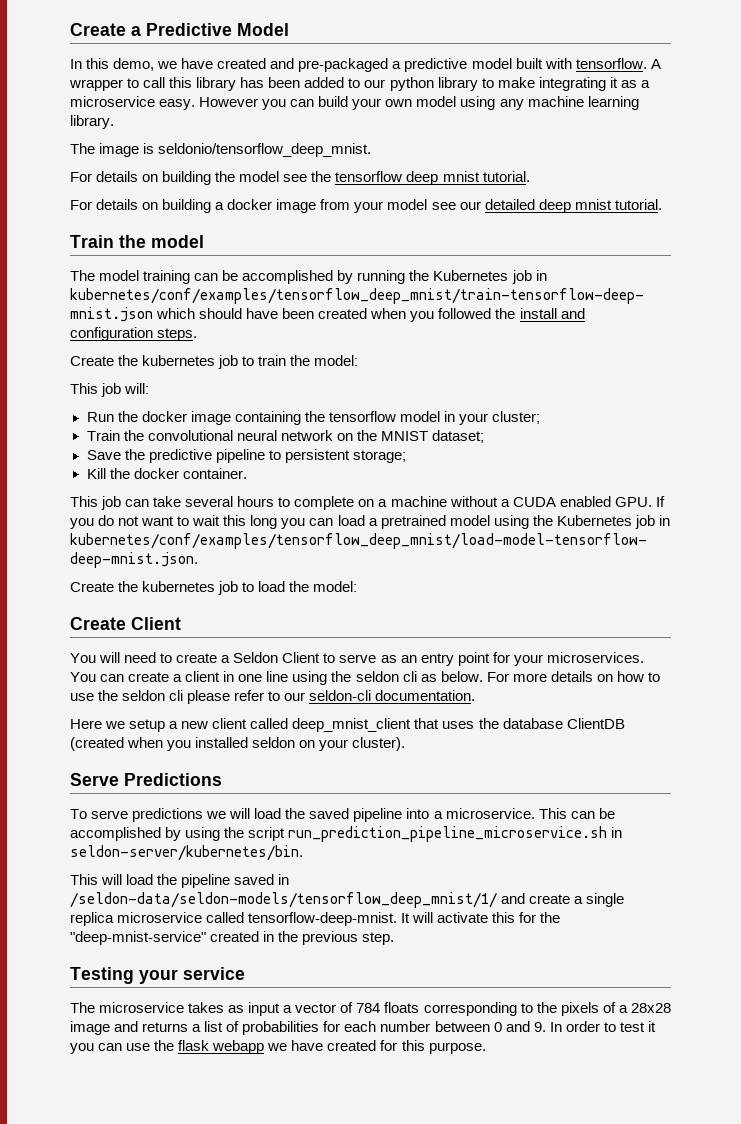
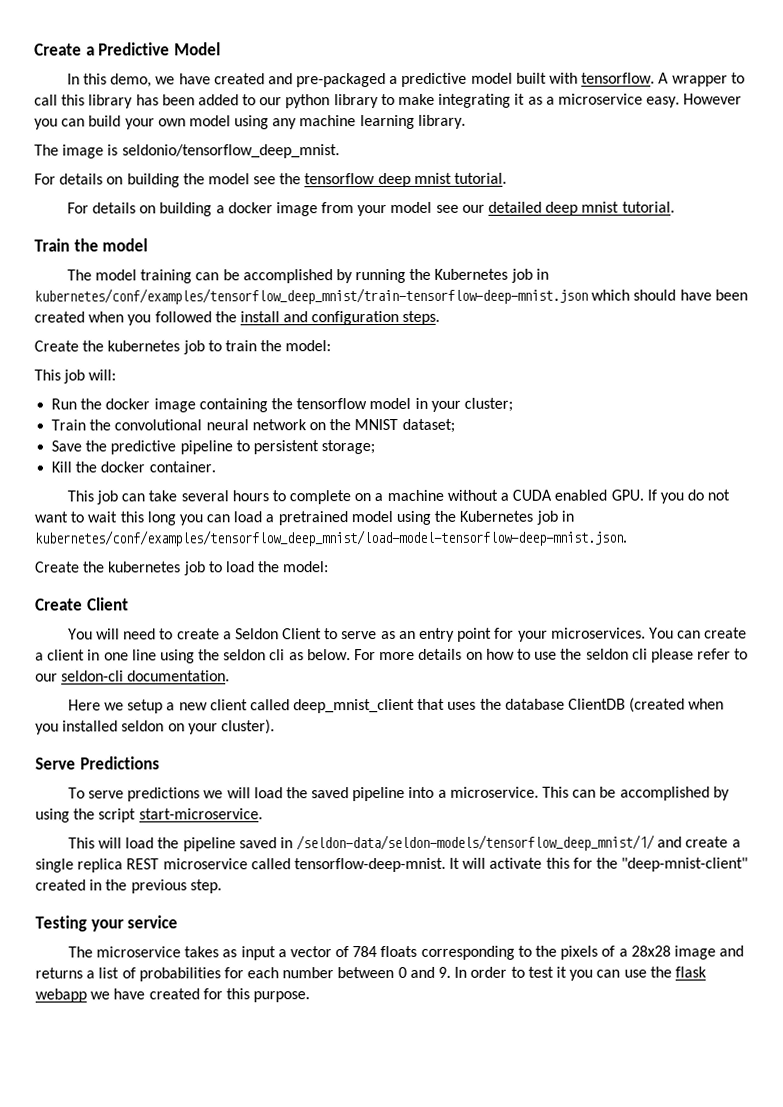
[288,826,623,842] [70,845,303,861] run_prediction_pipeline_microservice.sh in seldon-server/kubernetes/bin. -> [138,808,263,820] start-microservice.
(114, 919) none -> [126,858,160,870] REST
[70,931,206,945] "deep-mnist-service" -> [621,857,749,872] "deep-mnist-client"

